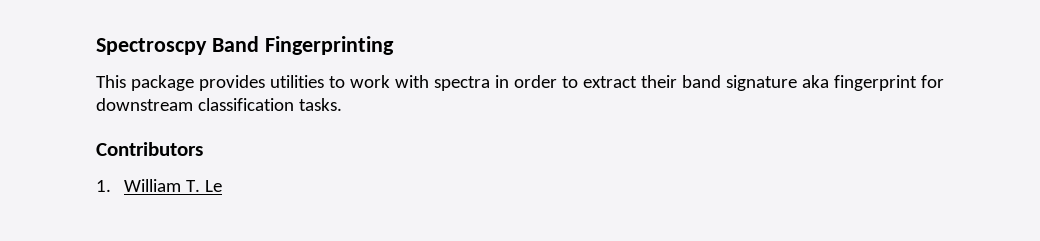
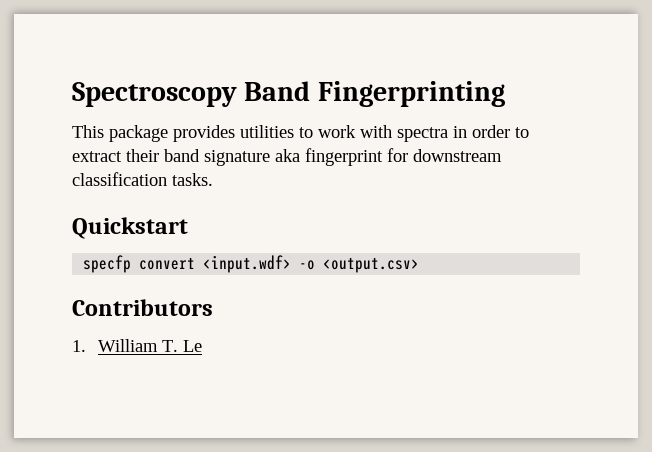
[96,38,207,55] Spectroscpy -> [72,82,237,107] Spectroscopy
(342, 104) none -> [72,217,188,239] [83,255,420,273] // Quickstart // specfp convert <input.wdf> -o <output.csv>

